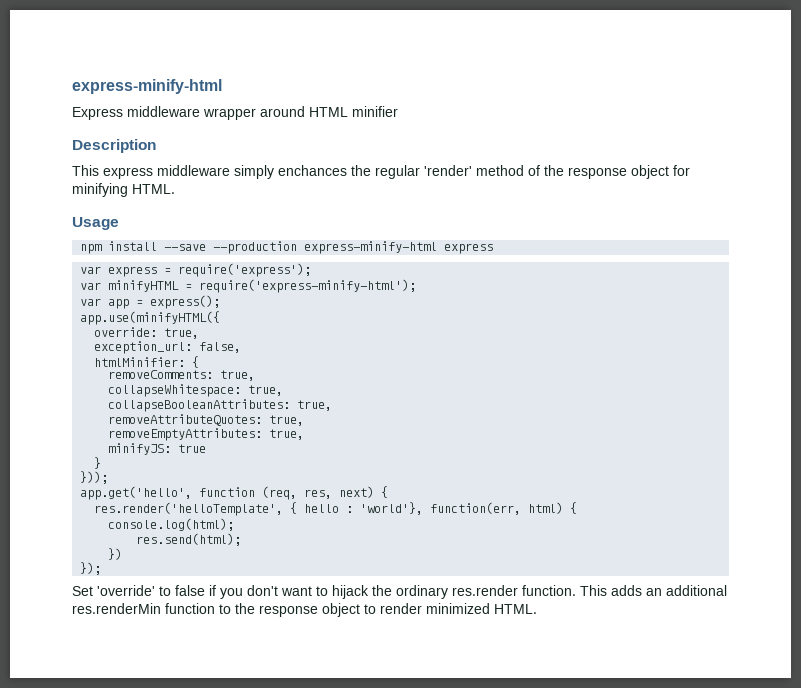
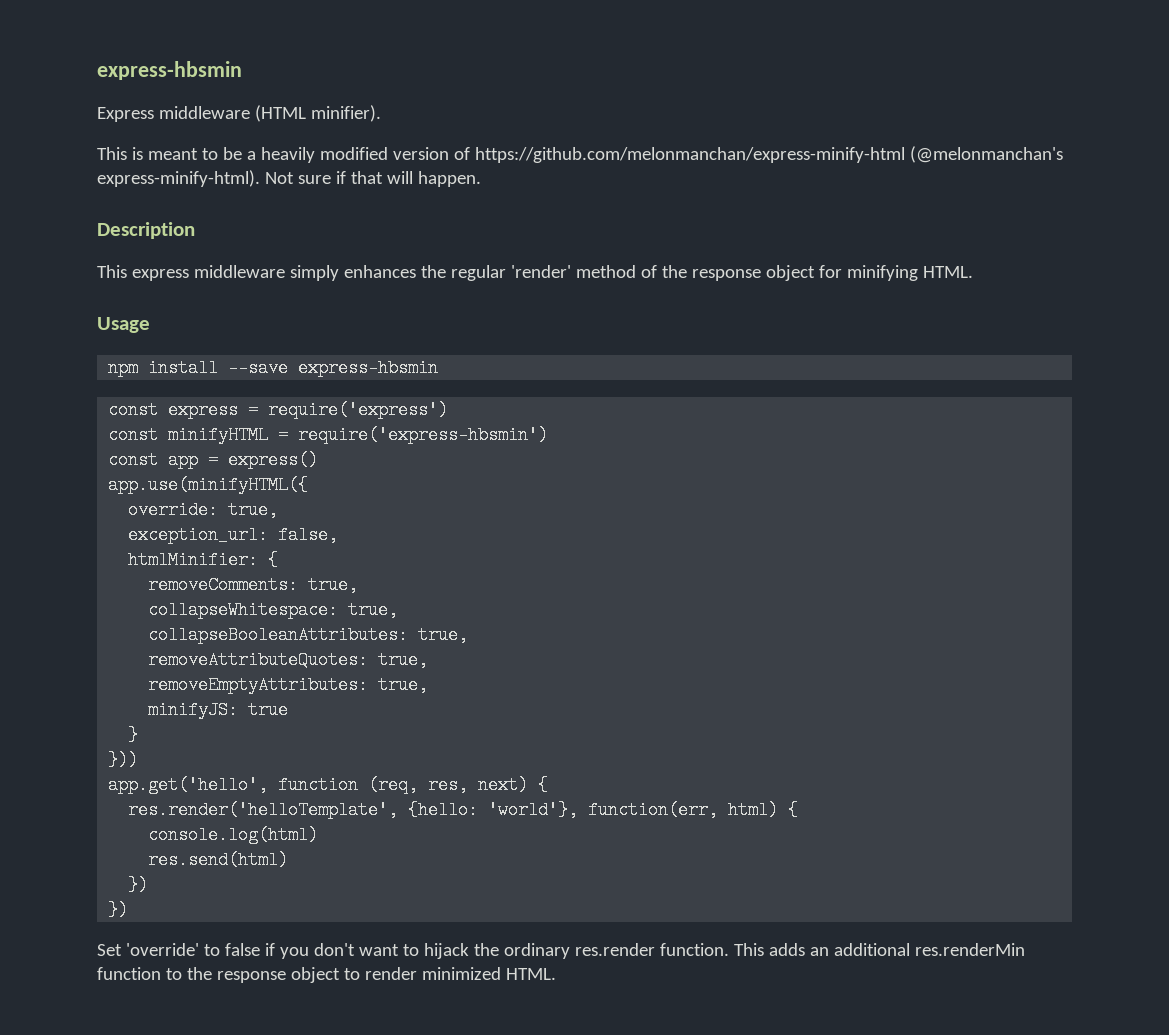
[72,79,222,94] express-minify-html -> [97,61,242,80] express-hbsmin
[203,106,398,120] wrapper around HTML minifier -> [254,105,381,122] [97,146,1063,163] [97,170,481,187] (HTML minifier). // This is meant to be a heavily modified version of https://github.com/melonmanchan/express-minify-html (@melonmanchan's express-minify-html). Not sure if that will happen.
[278,165,347,176] enchances -> [343,265,416,278] enhances
[213,241,494,254] [80,263,312,277] [80,279,417,293] [80,298,102,306] --production express-minify-html express // var express = require('express'); // var minifyHTML = require('express-minify-html'); // var -> [298,359,439,377] [108,401,449,419] [108,426,549,444] [108,451,159,469] express-hbsmin // const express = require('express') // const minifyHTML = require('express-hbsmin') // const
[150,295,221,309] express(); -> [228,451,319,469] express()
[80,471,109,484] })); -> [108,751,139,769] }))
[290,502,354,514] { hello : -> [408,801,479,819] {hello:
[108,518,235,531] [136,533,242,546] [108,548,123,560] [80,562,102,575] console.log(html); // res.send(html); // }) // }); -> [148,826,319,844] [148,851,289,869] [128,876,149,894] [108,901,129,919] console.log(html) // res.send(html) // }) // })

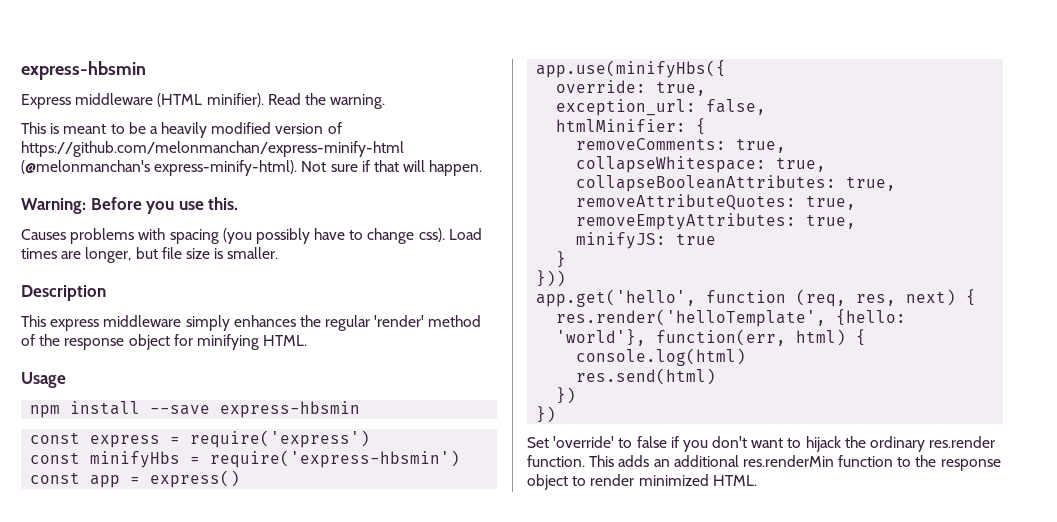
(381, 113) none -> [267,93,386,109] Read the warning.
(481, 179) none -> [21,197,239,214] [21,228,482,244] [21,247,279,263] // Warning: Before you use this. // Causes problems with spacing (you possibly have to change css). Load times are longer, but file size is smaller.
[168,426,269,444] minifyHTML -> [90,451,181,468] minifyHbs
[108,476,309,494] app.use(minifyHTML({ -> [536,60,727,78] app.use(minifyHbs({

